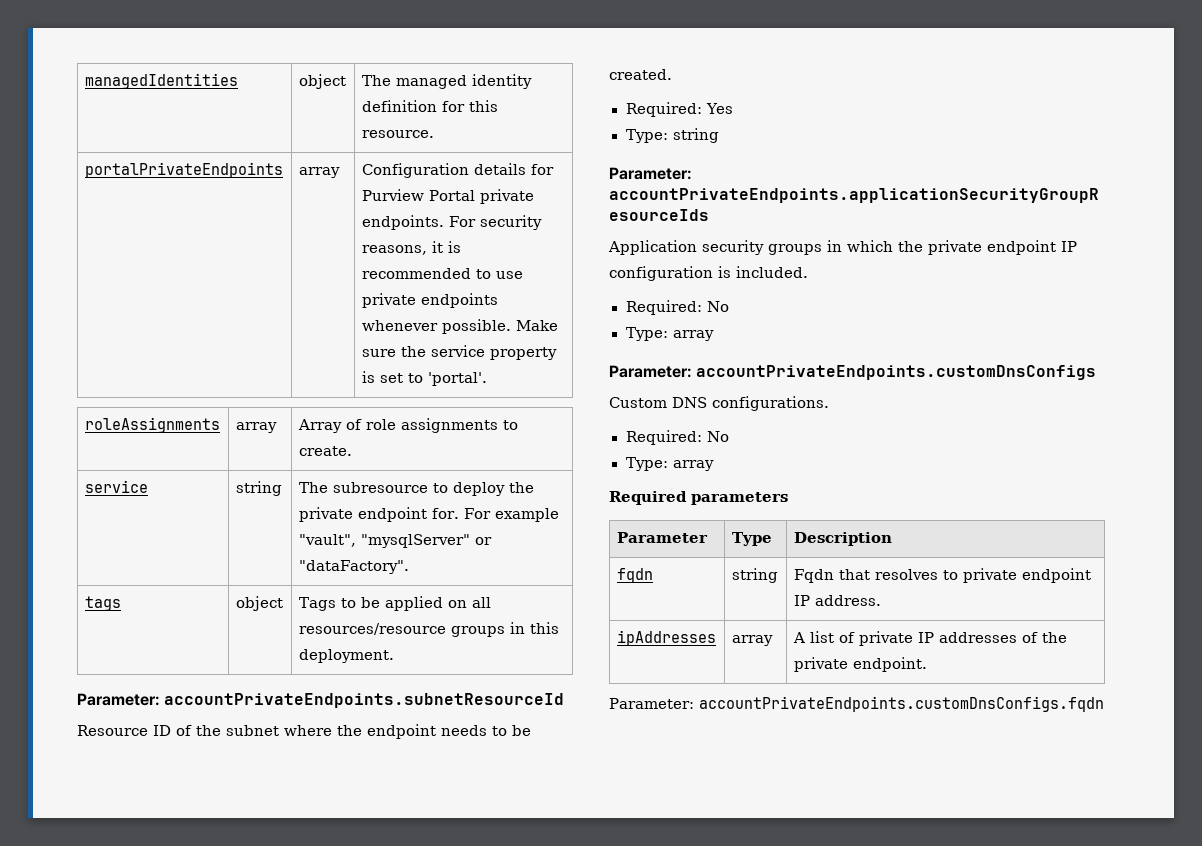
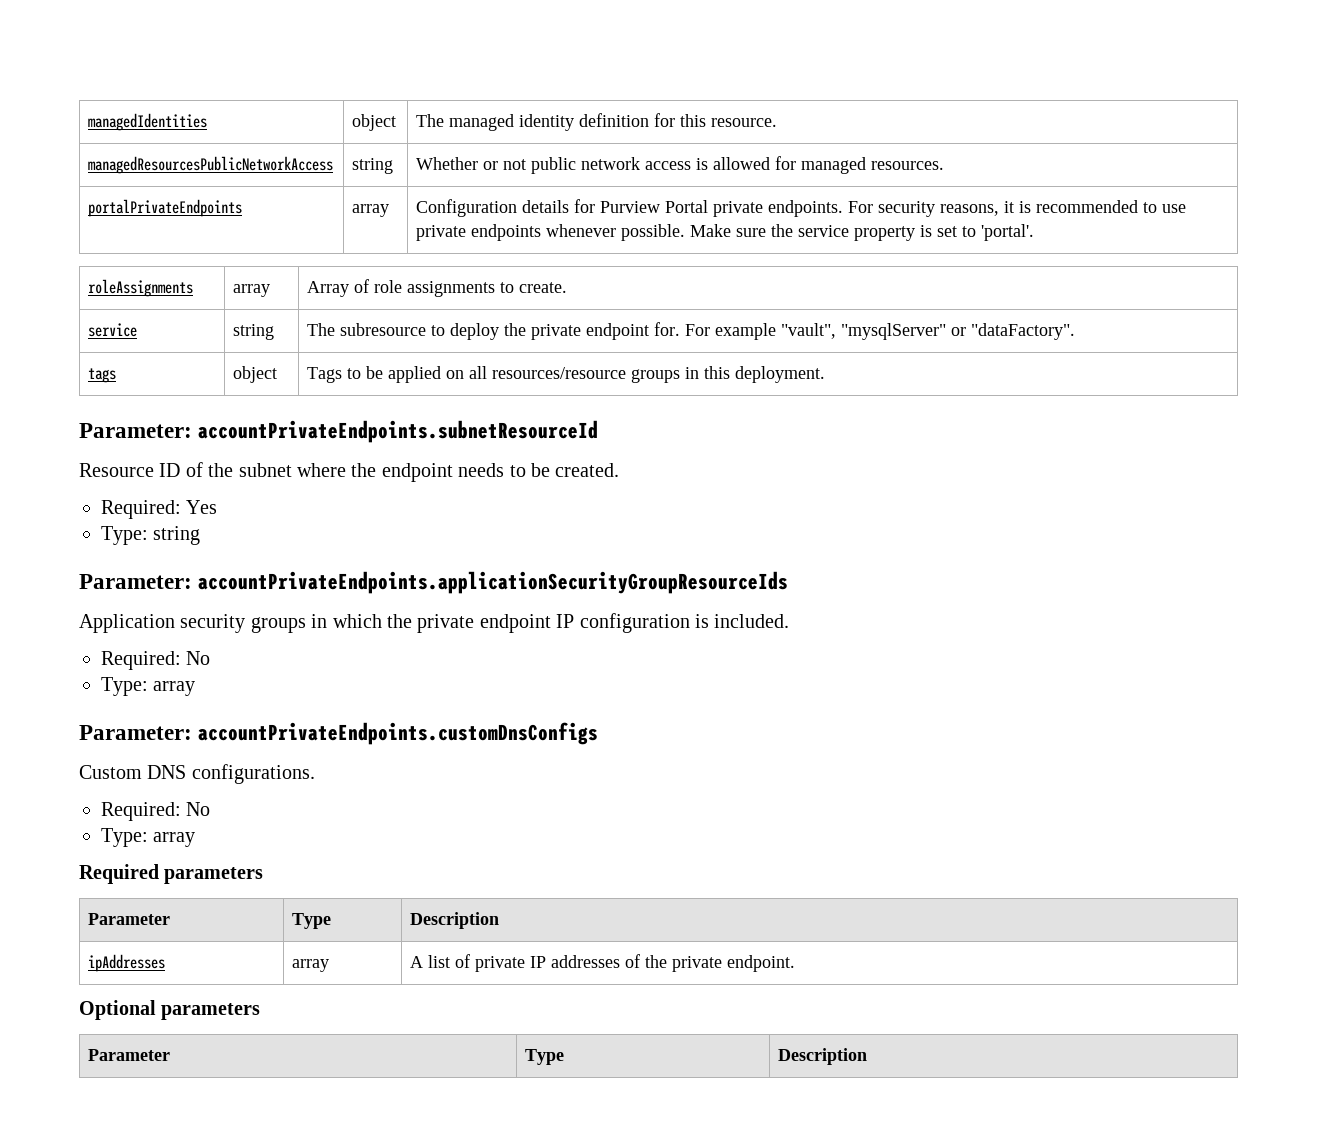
(434, 134) none -> [88,156,334,174] [352,158,394,174] [416,156,945,174] // managedResourcesPublicNetworkAccess | string | Whether or not public network access is allowed for managed resources.
[616,568,653,583] [731,568,778,583] [793,568,1091,583] [793,595,881,606] // fqdn | string | Fqdn that resolves to private endpoint IP address. -> (500, 920) none
[609,696,1104,712] Parameter: accountPrivateEndpoints.customDnsConfigs.fqdn -> [79,1000,261,1020] [88,1049,171,1061] [525,1049,565,1065] [778,1048,868,1065] Optional parameters // Parameter | Type | Description

